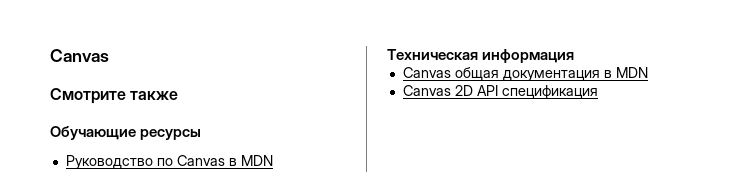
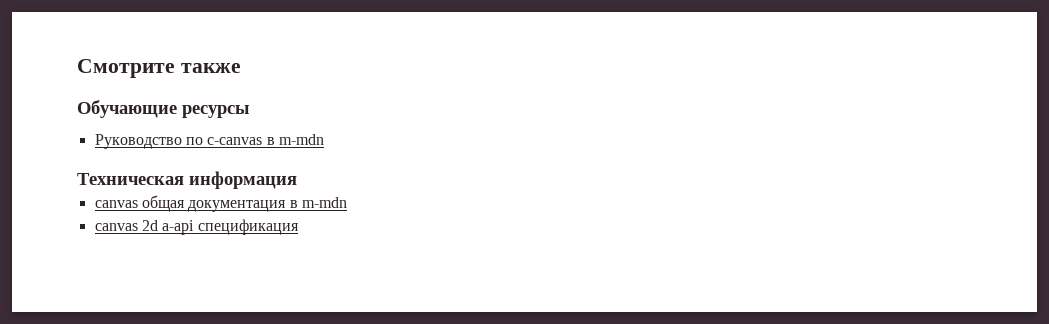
[50,49,109,62] Canvas // -> (77, 68) none
[176,155,273,166] Canvas в MDN -> [207,134,324,145] c-canvas в m-mdn
[402,67,451,78] Canvas -> [94,200,138,208] canvas
[615,67,648,78] [402,85,498,96] MDN // Canvas 2D API -> [301,197,347,208] [94,220,195,235] m-mdn // canvas 2d a-api

